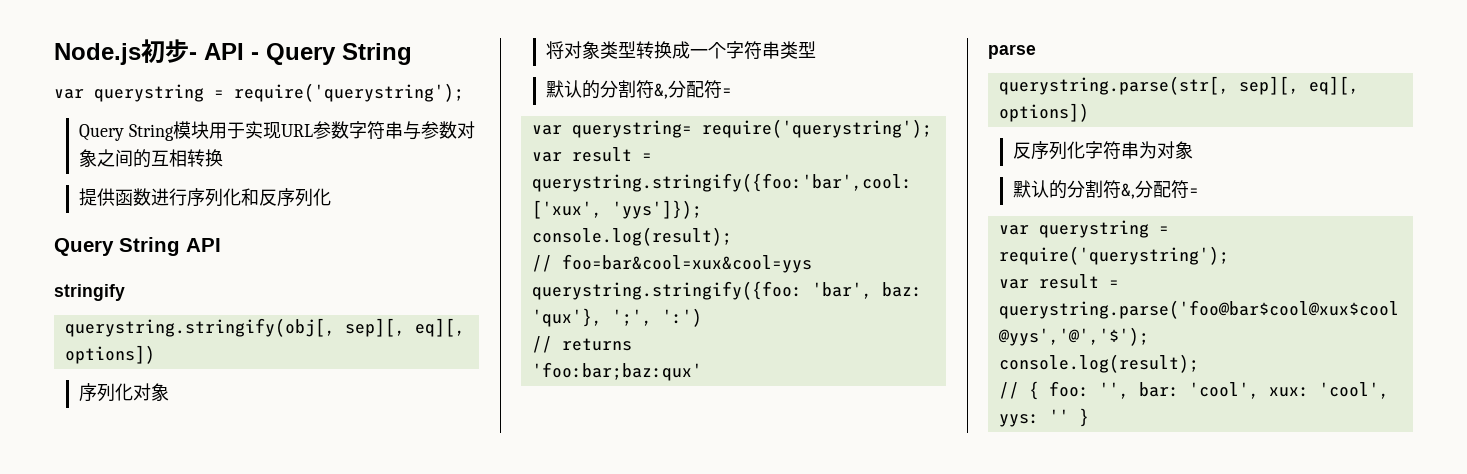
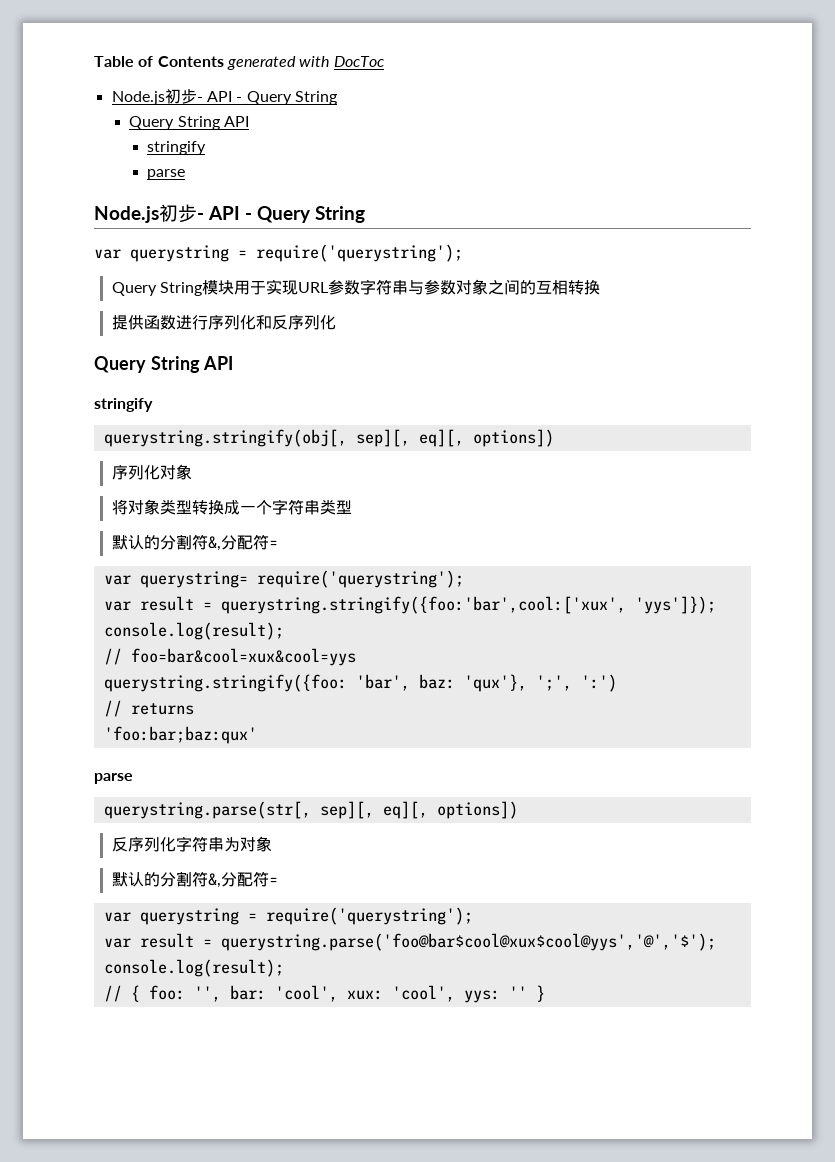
(54, 54) none -> [94,56,384,70] [111,89,337,105] [129,116,249,130] [146,141,206,155] [146,169,185,180] Table of Contents generated with DocToc // Node.js初步- API - Query String // Query String API // stringify // parse //

